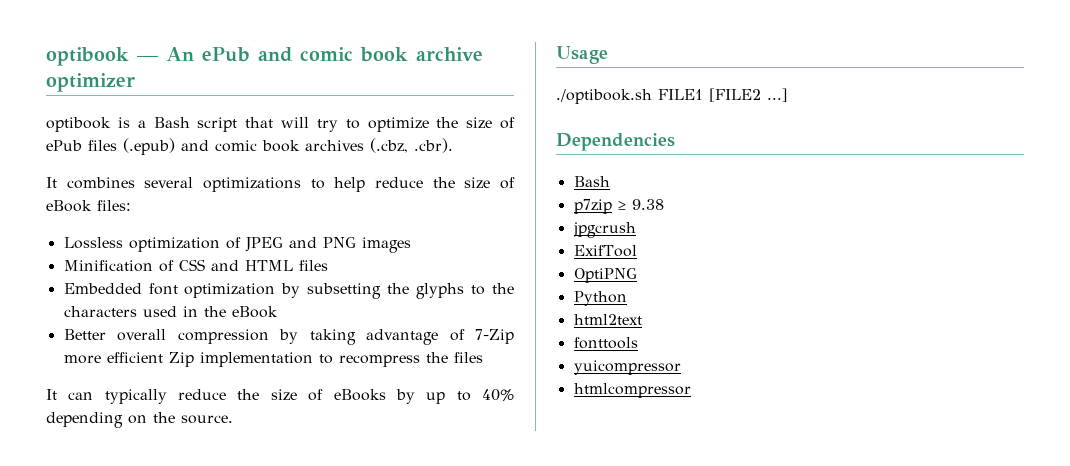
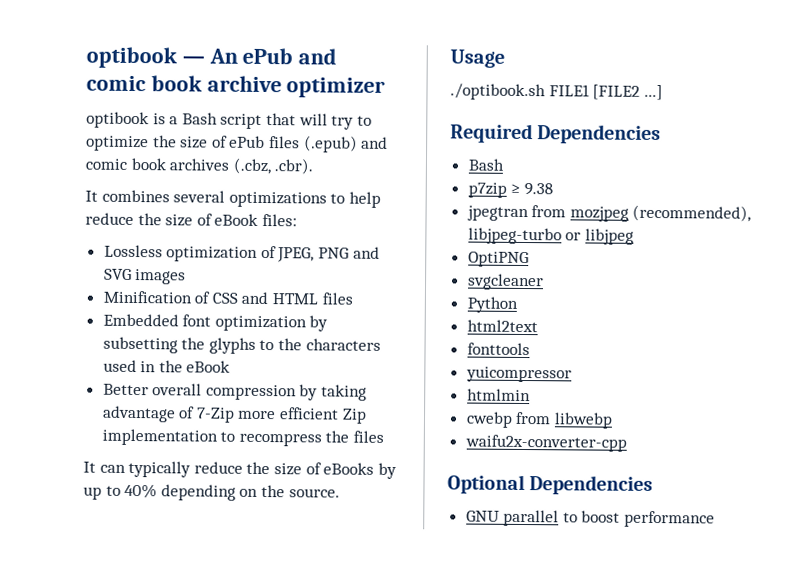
[244,237,356,252] JPEG and PNG -> [277,246,380,263] [103,268,132,280] JPEG, PNG and SVG
(788, 95) none -> [450,123,533,144] Required
[572,222,636,238] [573,245,637,257] jpgcrush // ExifTool -> [466,204,752,222] [467,227,634,245] jpegtran from mozjpeg (recommended), libjpeg-turbo or libjpeg
(637, 275) none -> [466,273,544,291] // svgcleaner
[573,383,691,398] htmlcompressor -> [466,388,531,402] [465,411,613,429] [464,434,627,452] [447,474,654,495] [465,509,716,528] htmlmin // cwebp from libwebp // waifu2x-converter-cpp // Optional Dependencies // GNU parallel to boost performance

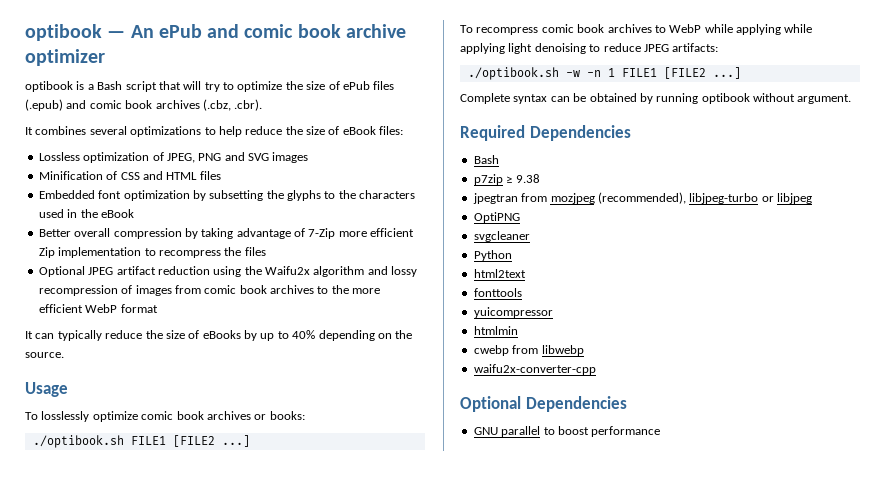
(385, 436) none -> [38,266,418,277] [38,285,381,296] [38,304,158,313] // Optional JPEG artifact reduction using the Waifu2x algorithm and lossy recompression of images from comic book archives to the more efficient WebP format
[450,83,663,101] ./optibook.sh FILE1 [FILE2 ...] -> [25,411,305,422] [32,435,250,448] [460,24,813,35] [460,43,719,54] [467,67,741,80] [460,93,852,104] To losslessly optimize comic book archives or books: // ./optibook.sh FILE1 [FILE2 ...] // To recompress comic book archives to WebP while applying while applying light denoising to reduce JPEG artifacts: // ./optibook.sh -w -n 1 FILE1 [FILE2 ...] // Complete syntax can be obtained by running optibook without argument.

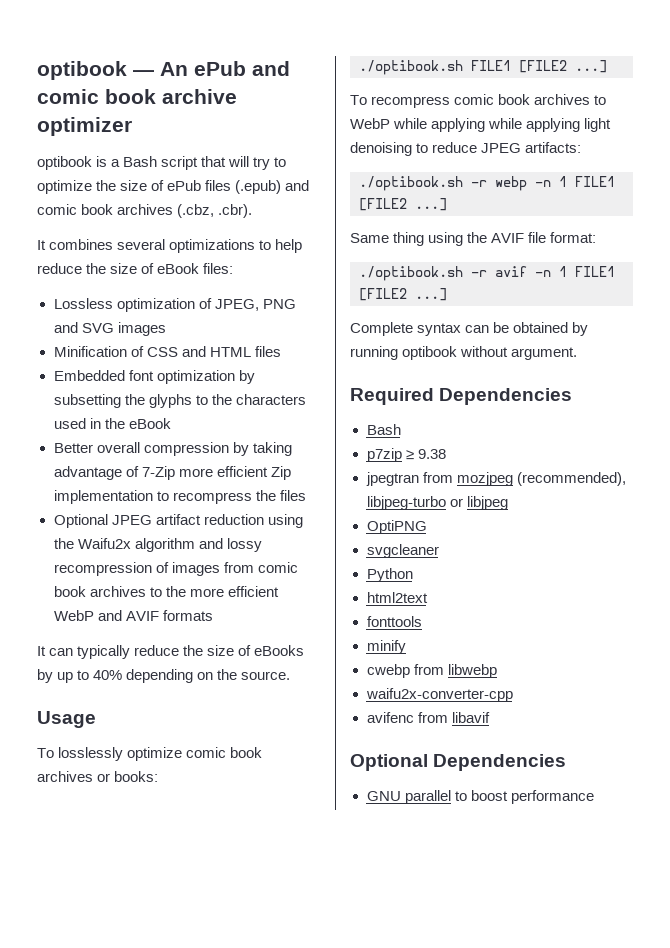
[120,304,158,313] format -> [97,610,213,621] and AVIF formats
[565,70,580,77] -w -> [471,176,615,191] [359,198,447,211] [350,232,597,246] [359,266,527,281] -r webp -n 1 FILE1 [FILE2 ...] // Same thing using the AVIF file format: // ./optibook.sh -r avif
[473,307,553,318] [473,326,518,335] yuicompressor // htmlmin -> [366,640,406,654] minify
(596, 369) none -> [366,712,490,723] // avifenc from libavif

